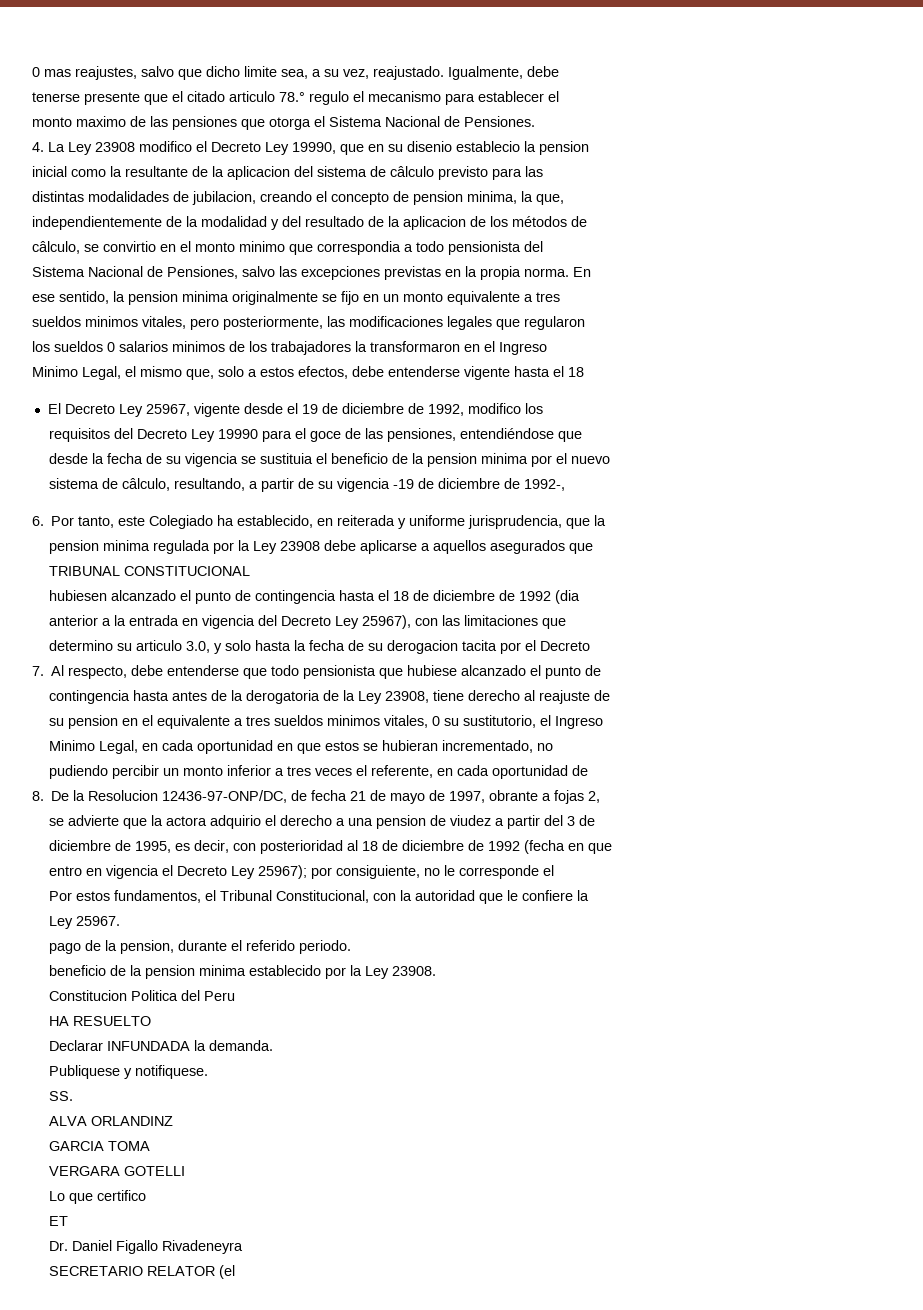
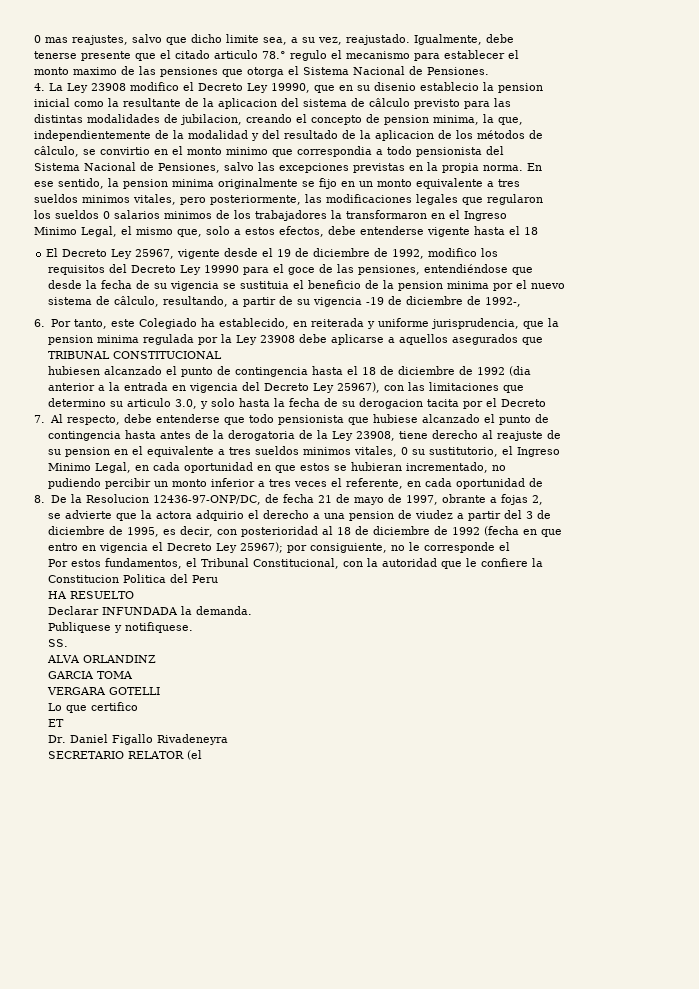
[49,916,121,929] [49,940,352,954] [49,965,437,979] // Ley 25967. // pago de la pension, durante el referido periodo. // beneficio de la pension minima establecido por la Ley 23908. -> (544, 562) none

